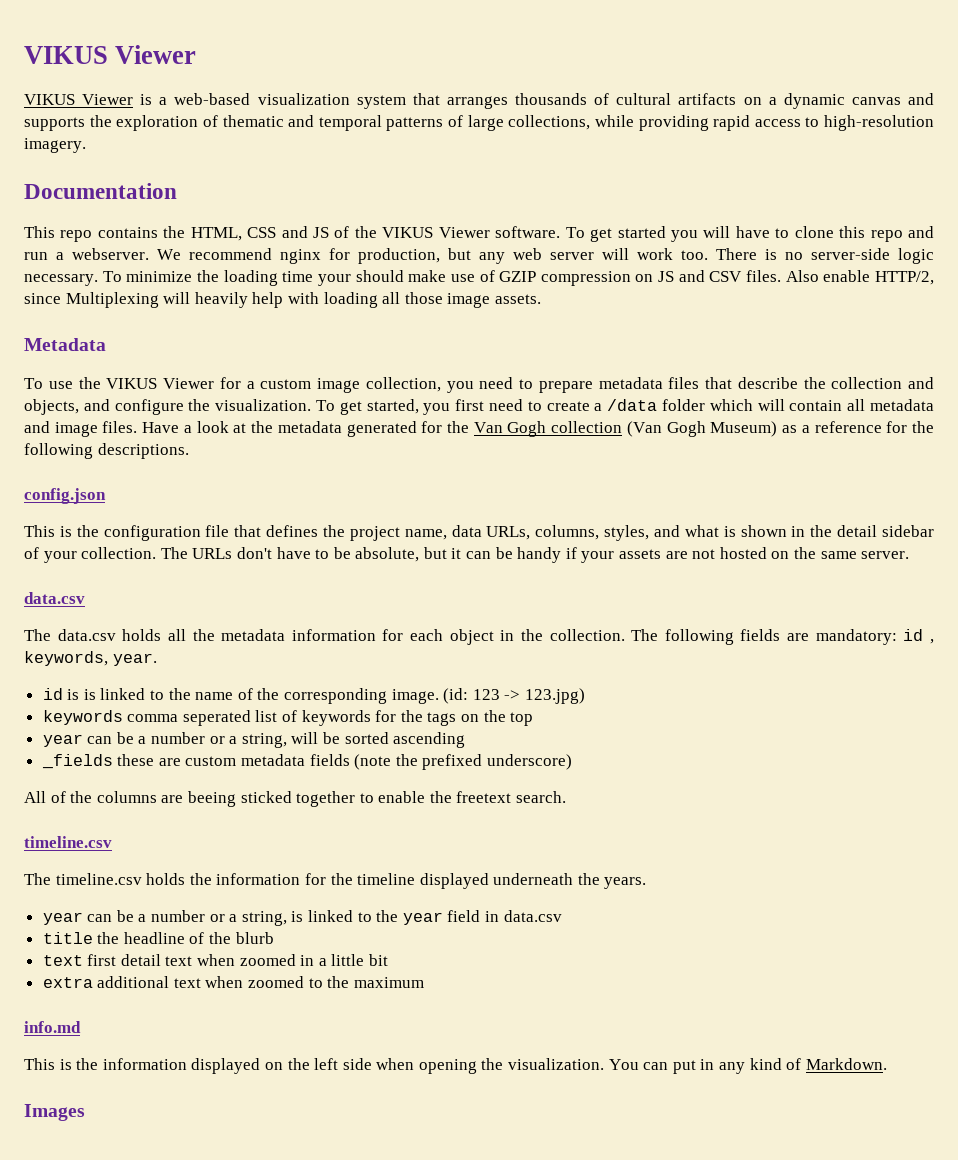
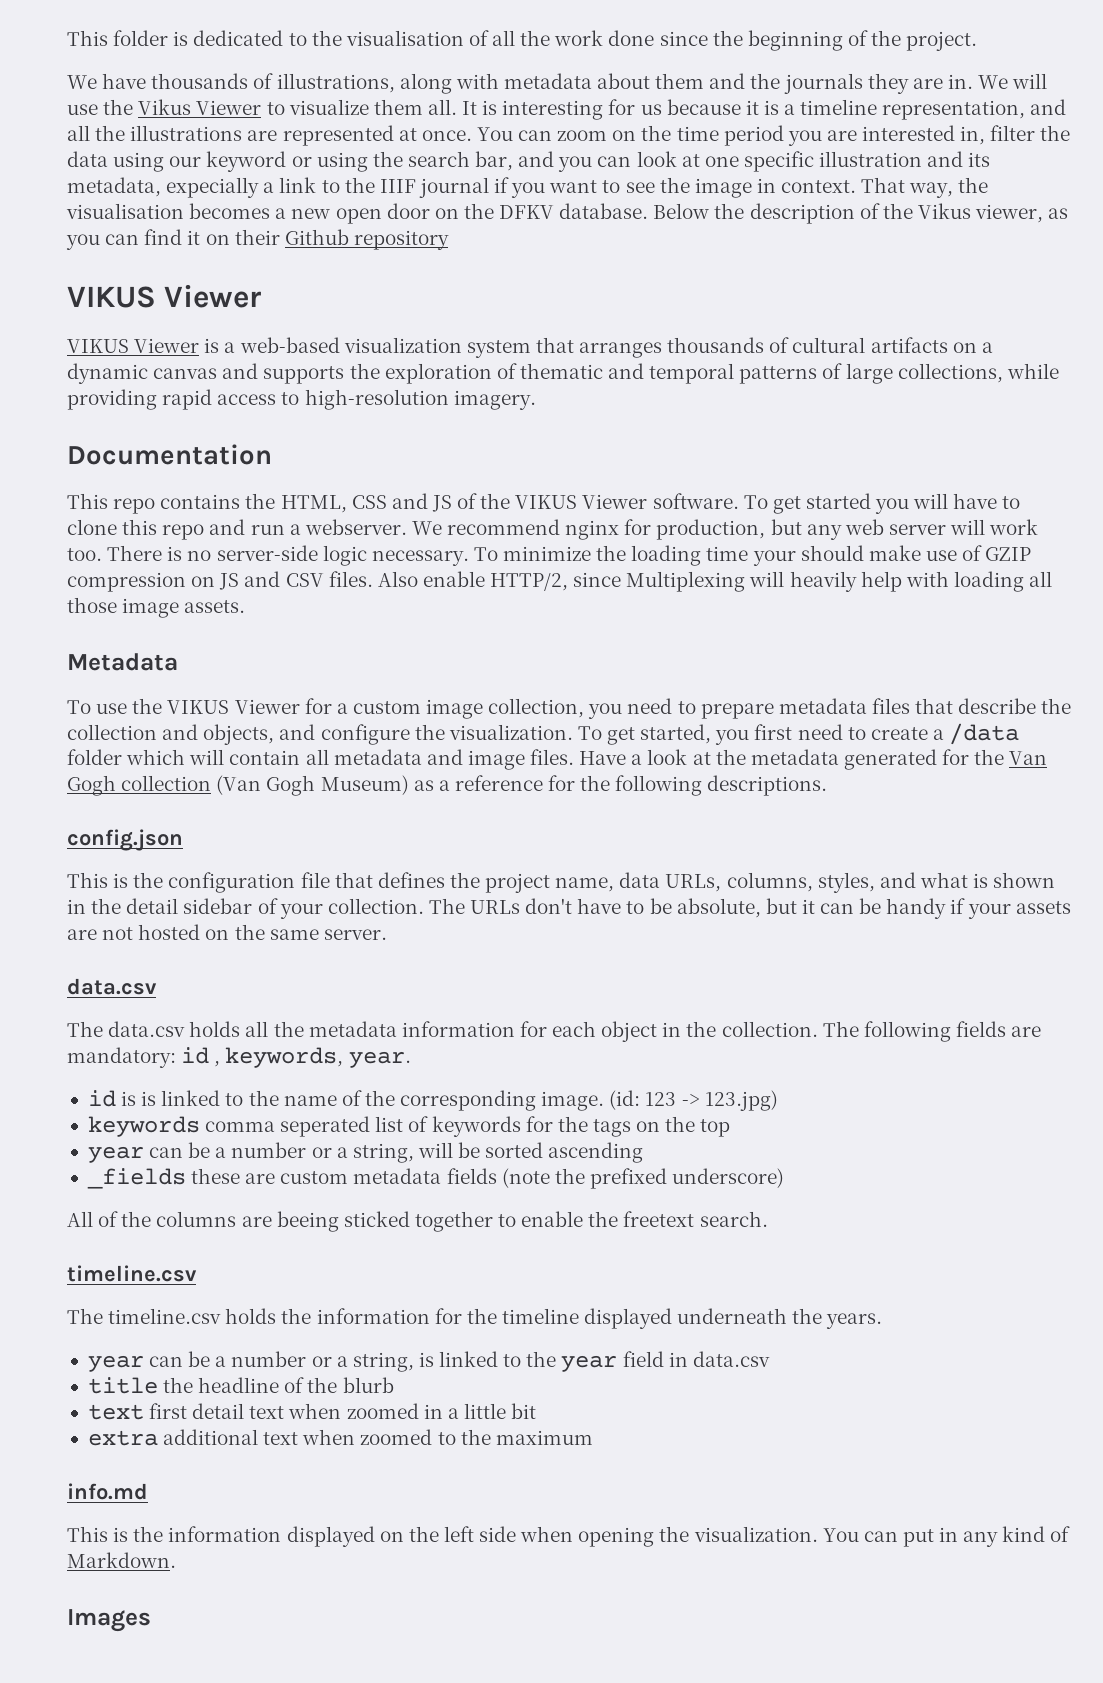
(24, 55) none -> [67,30,978,51] [67,73,1048,94] [67,99,1067,120] [67,125,1071,146] [67,151,991,172] [67,177,989,198] [66,203,1069,224] [66,229,449,250] This folder is dedicated to the visualisation of all the work done since the beginning of the project. // We have thousands of illustrations, along with metadata about them and the journals they are in. We will use the Vikus Viewer to visualize them all. It is interesting for us because it is a timeline representation, and all the illustrations are represented at once. You can zoom on the time period you are interested in, filter the data using our keyword or using the search bar, and you can look at one specific illustration and its metadata, expecially a link to the IIIF journal if you want to see the image in context. That way, the visualisation becomes a new open door on the DFKV database. Below the description of the Vikus viewer, as you can find it on their Github repository //

